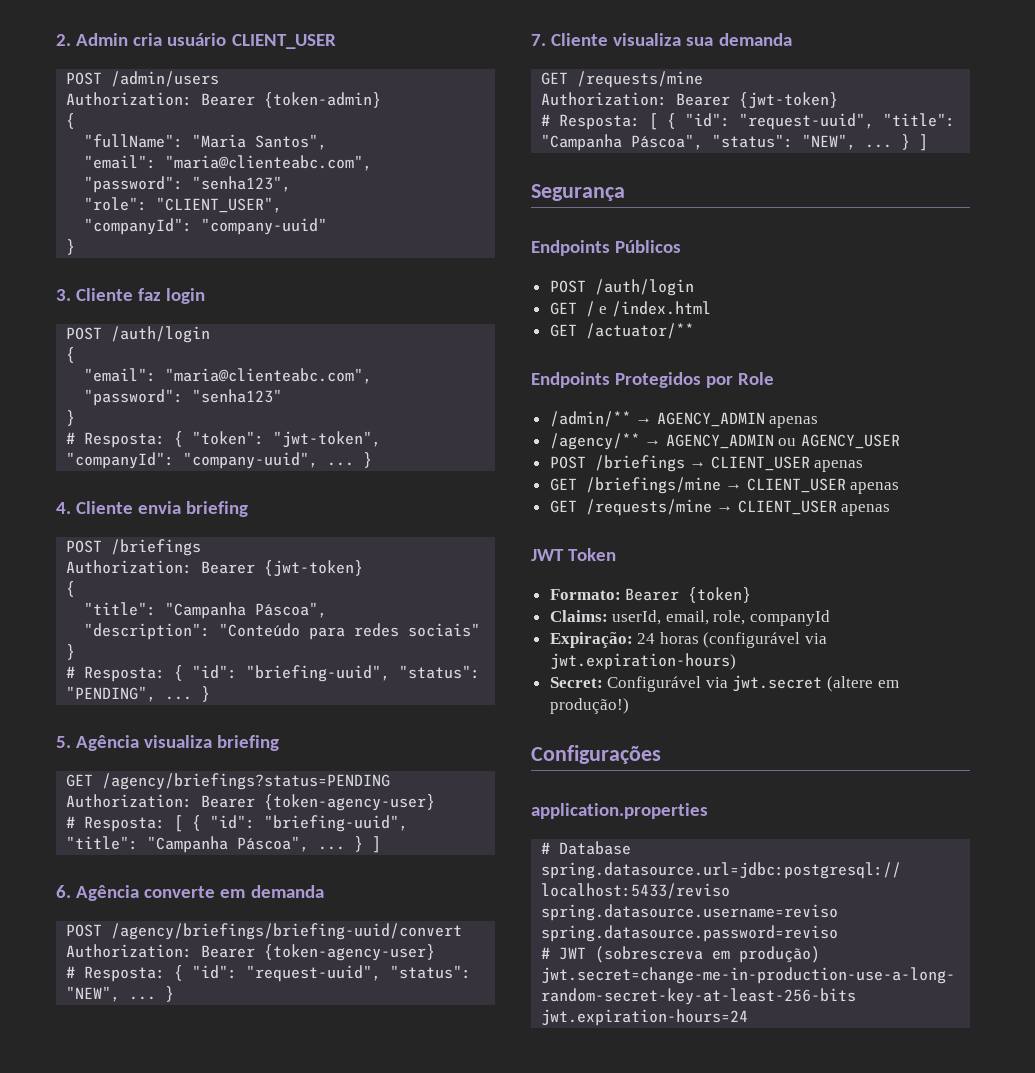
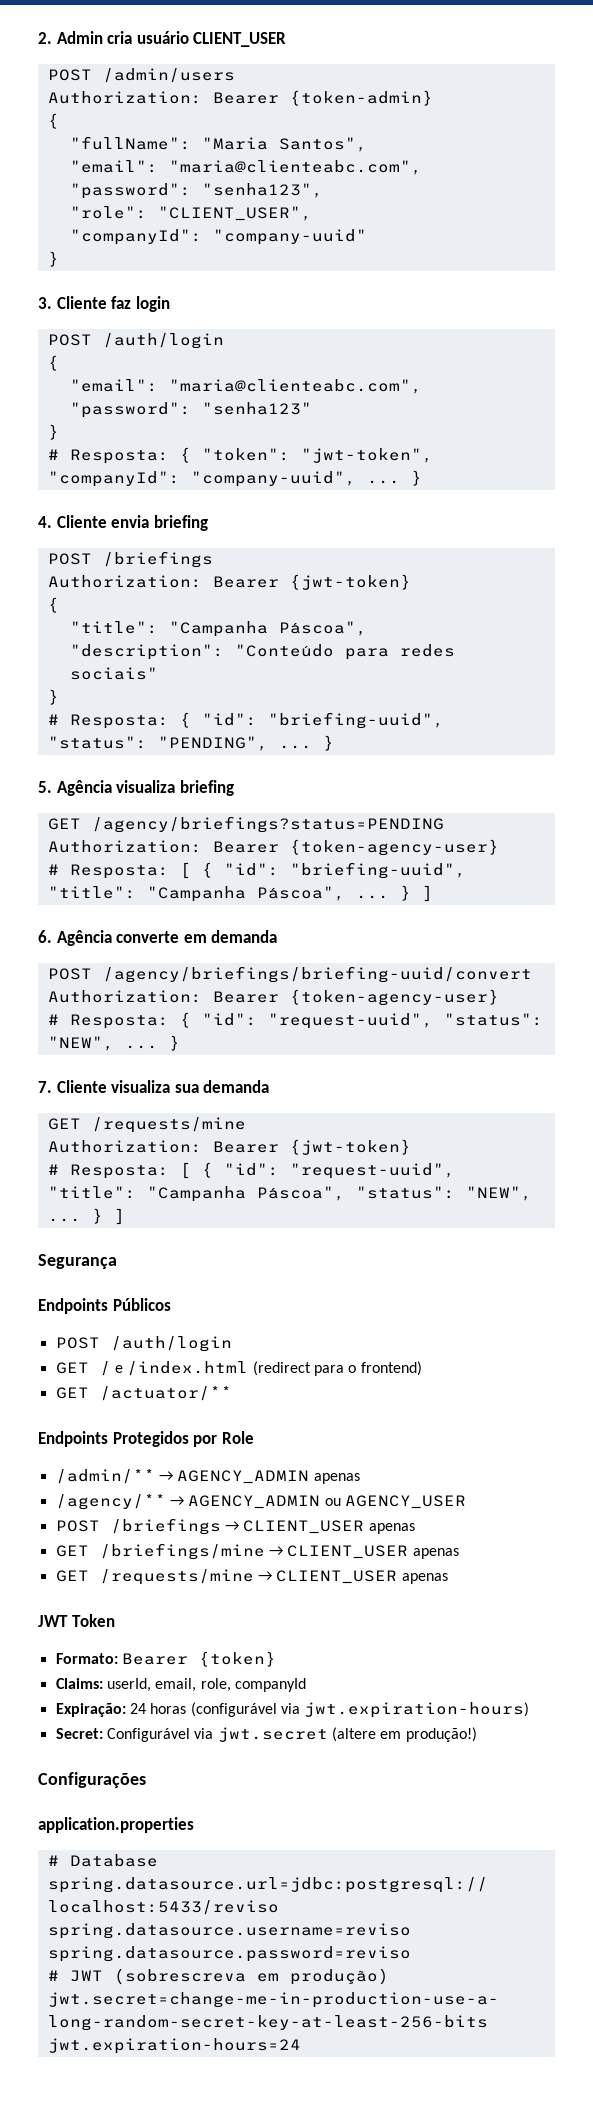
(711, 309) none -> [252,1361,422,1376] (redirect para o frontend)

